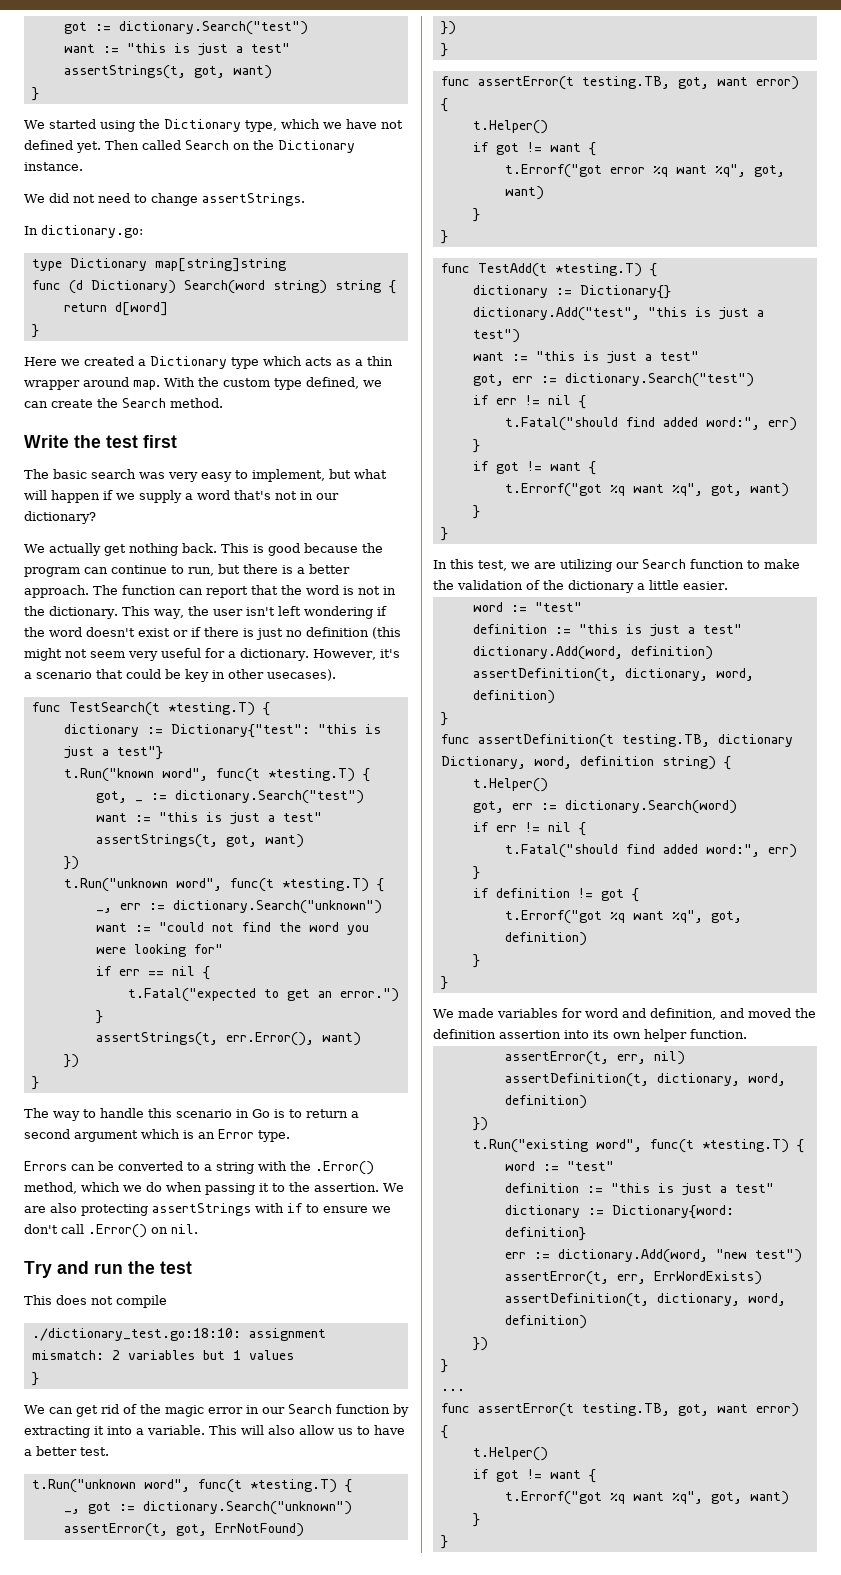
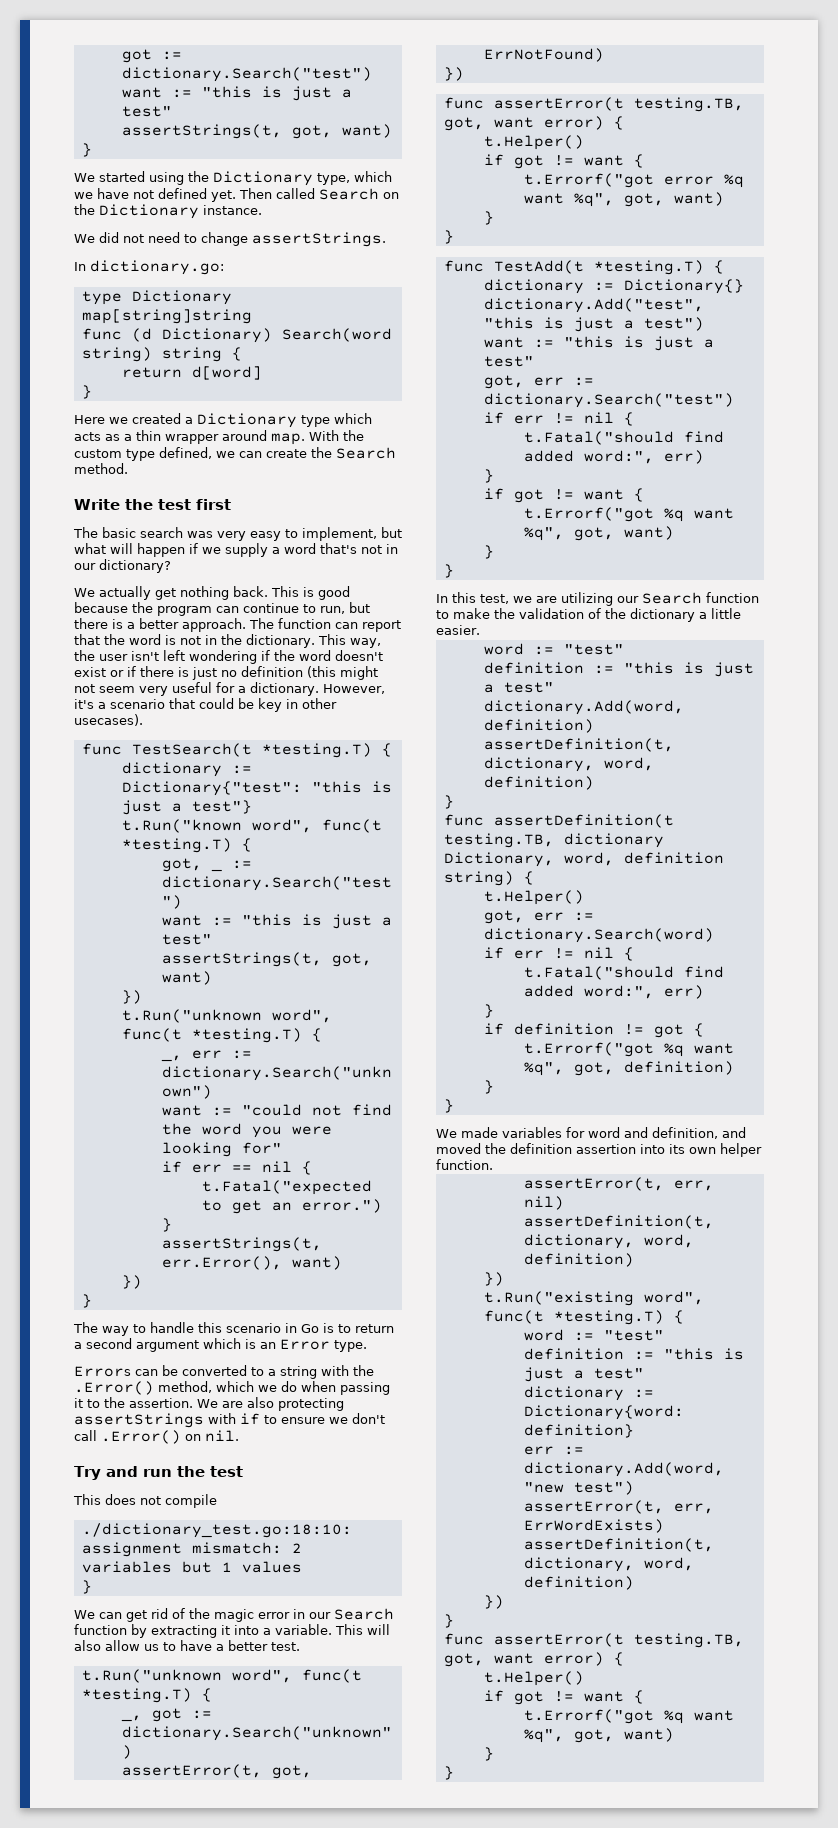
[440,43,448,57] // } -> (464, 74) none
[440,1389,465,1391] // ... -> (454, 1621) none

